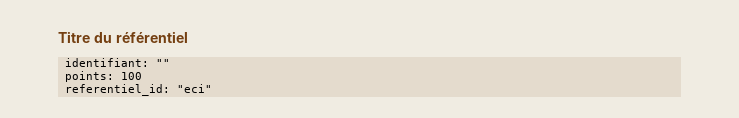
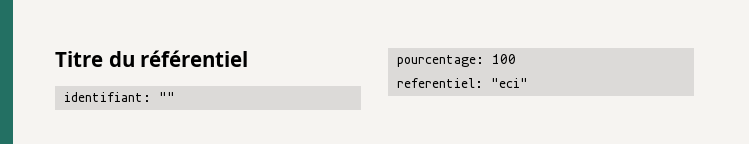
[64,71,114,82] points: -> [396,55,484,67] pourcentage:
[64,84,170,96] referentiel_id: -> [396,78,483,88] referentiel:

